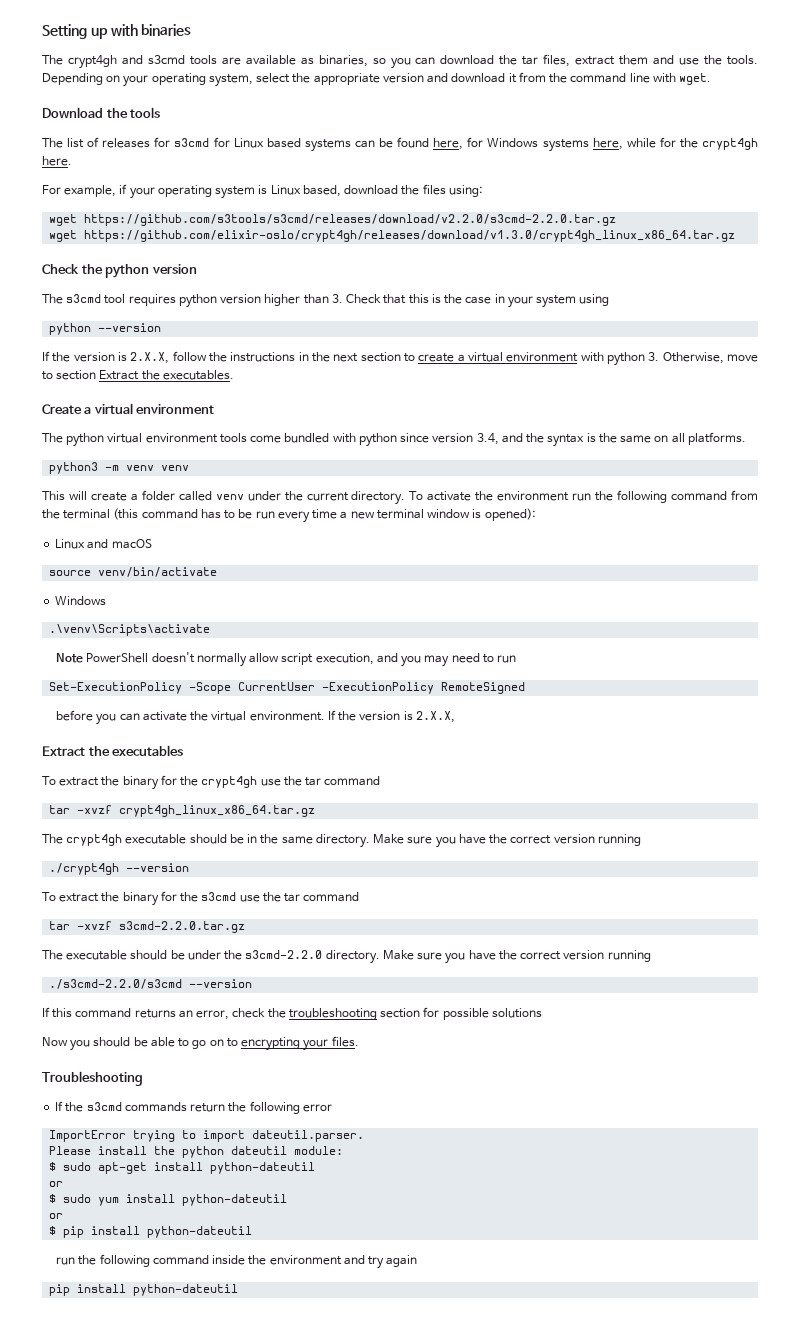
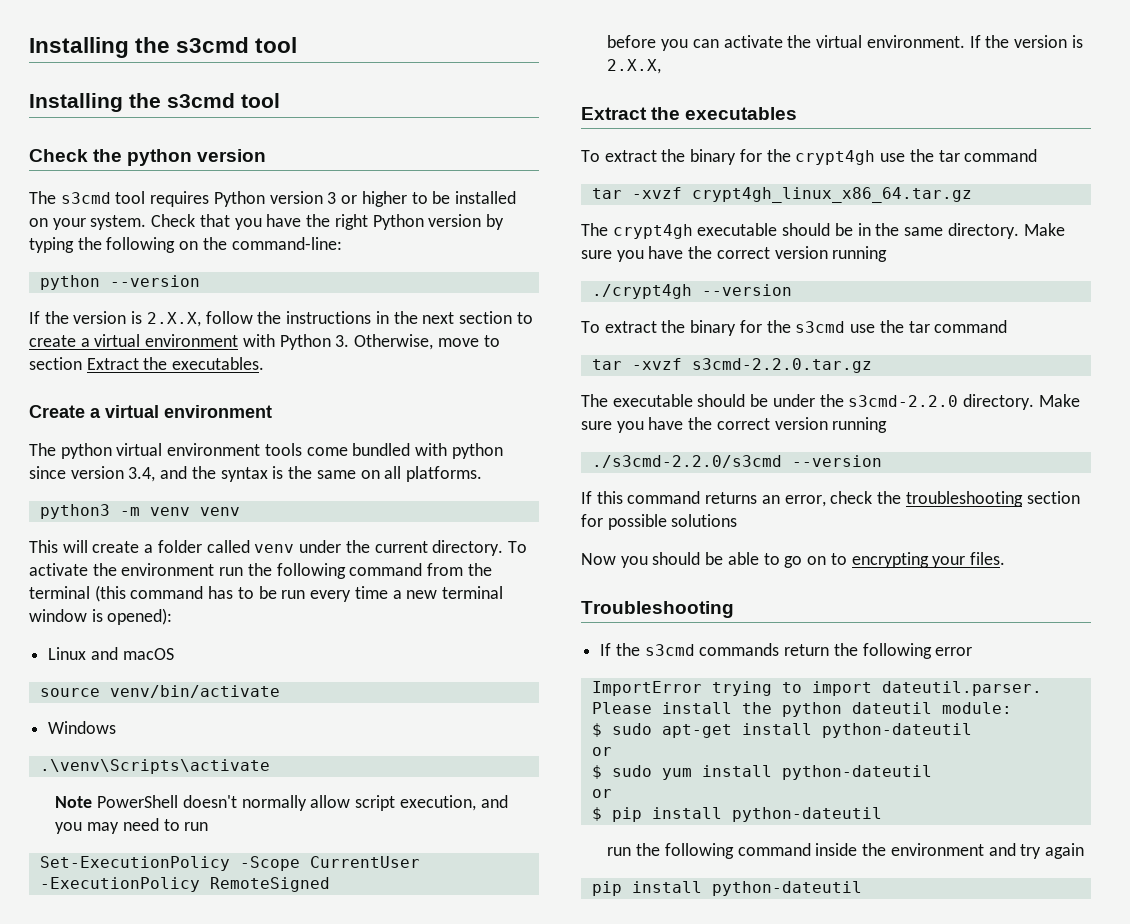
[42,24,192,39] [42,54,759,69] [42,72,712,87] [42,107,161,119] [42,137,758,152] [42,156,72,166] [42,184,483,199] [49,214,617,226] [49,230,736,242] Setting up with binaries // The crypt4gh and s3cmd tools are available as binaries, so you can download the tar files, extract them and use the tools. Depending on your operating system, select the appropriate version and download it from the command line with wget. // Download the tools // The list of releases for s3cmd for Linux based systems can be found here, for Windows systems here, while for the crypt4gh here. // For example, if your operating system is Linux based, download the files using: // wget https://github.com/s3tools/s3cmd/releases/download/v2.2.0/s3cmd-2.2.0.tar.gz // wget https://github.com/elixir-oslo/crypt4gh/releases/download/v1.3.0/crypt4gh_linux_x86_64.tar.gz -> [29,37,298,58] [29,93,280,112] Installing the s3cmd tool // Installing the s3cmd tool
[178,294,610,308] python version higher than 3. Check that this is the case in your system using -> [213,191,516,207] [29,214,504,230] [29,237,342,253] Python version 3 or higher to be installed on your system. Check that you have the right Python version by typing the following on the command-line:
[607,352,645,366] python -> [279,334,331,350] Python

